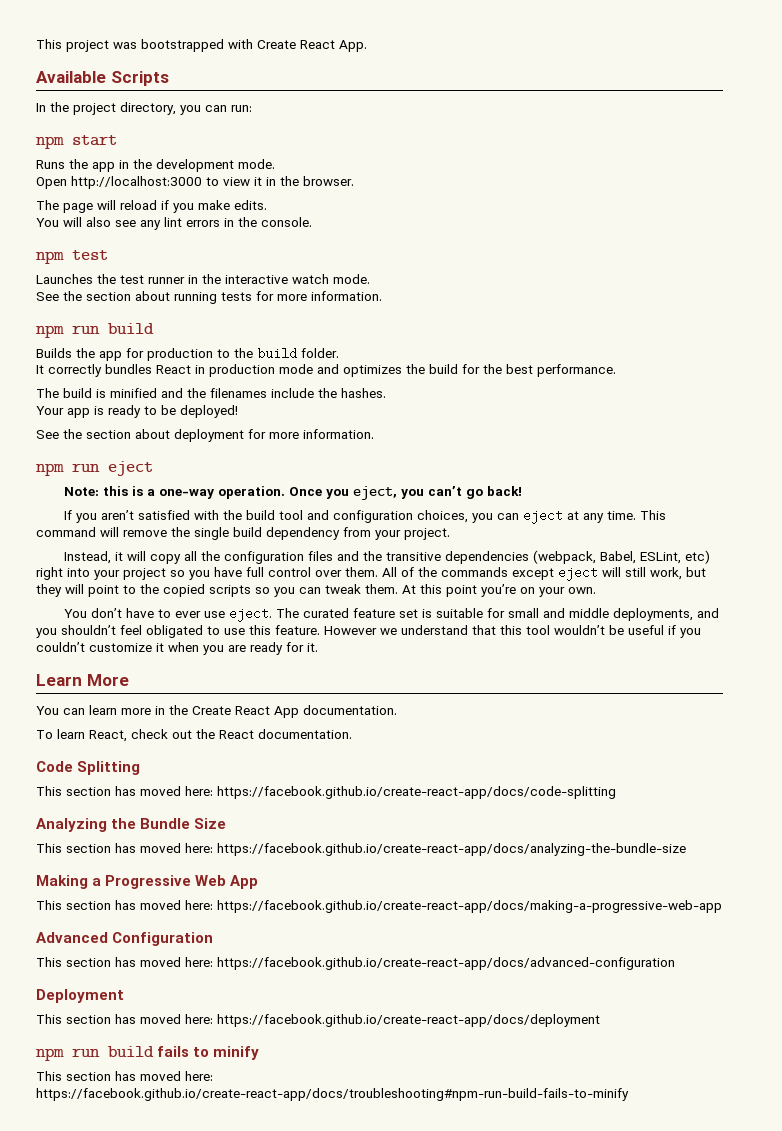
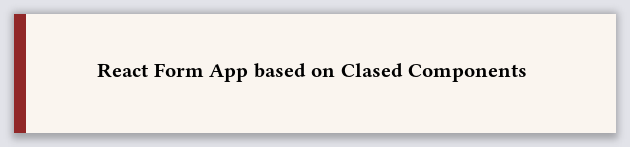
[36,39,367,52] [36,71,169,86] [36,102,252,115] [36,135,117,149] [36,159,275,172] [36,176,354,189] [36,200,267,213] [36,217,312,230] [36,250,108,264] [36,274,370,284] [36,291,382,304] [36,323,154,338] [36,347,339,361] [36,364,616,377] [36,388,386,398] [36,405,238,418] [36,429,374,442] [36,461,153,476] [64,486,523,500] [64,509,667,524] [36,527,450,540] [64,550,711,564] [36,566,706,581] [36,584,596,597] [64,607,720,622] [36,625,701,638] [36,642,318,655] [36,674,129,686] [36,705,397,718] [36,729,352,742] [36,761,141,775] [36,786,616,799] [36,818,227,832] [36,843,686,856] [36,875,259,889] [36,900,722,913] [36,932,214,946] [36,957,675,970] [36,989,124,1003] [36,1014,600,1027] [36,1046,260,1061] [36,1071,213,1081] [36,1088,629,1101] This project was bootstrapped with Create React App. // Available Scripts // In the project directory, you can run: // npm start // Runs the app in the development mode. // Open http://localhost:3000 to view it in the browser. // The page will reload if you make edits. // You will also see any lint errors in the console. // npm test // Launches the test runner in the interactive watch mode. // See the section about running tests for more information. // npm run build // Builds the app for production to the build folder. // It correctly bundles React in production mode and optimizes the build for the best performance. // The build is minified and the filenames include the hashes. // Your app is ready to be deployed! // See the section about deployment for more information. // npm run eject // Note: this is a one-way operation. Once you eject, you can’t go back! // If you aren’t satisfied with the build tool and configuration choices, you can eject at any time. This command will remove the single build dependency from your project. // Instead, it will copy all the configuration files and the transitive dependencies (webpack, Babel, ESLint, etc) right into your project so you have full control over them. All of the commands except eject will still work, but they will point to the copied scripts so you can tweak them. At this point you’re on your own. // You don’t have to ever use eject. The curated feature set is suitable for small and middle deployments, and you shouldn’t feel obligated to use this feature. However we understand that this tool wouldn’t be useful if you couldn’t customize it when you are ready for it. // Learn More // You can learn more in the Create React App documentation. // To learn React, check out the React documentation. // Code Splitting // This section has moved here: https://facebook.github.io/create-react-app/docs/code-splitting // Analyzing the Bundle Size // This section has moved here: https://facebook.github.io/create-react-app/docs/analyzing-the-bundle-size // Making a Progressive Web App // This section has moved here: https://facebook.github.io/create-react-app/docs/making-a-progressive-web-app // Advanced Configuration // This section has moved here: https://facebook.github.io/create-react-app/docs/advanced-configuration // Deployment // This section has moved here: https://facebook.github.io/create-react-app/docs/deployment // npm run build fails to minify // This section has moved here: https://facebook.github.io/create-react-app/docs/troubleshooting#npm-run-build-fails-to-minify -> [97,63,528,82] React Form App based on Clased Components

